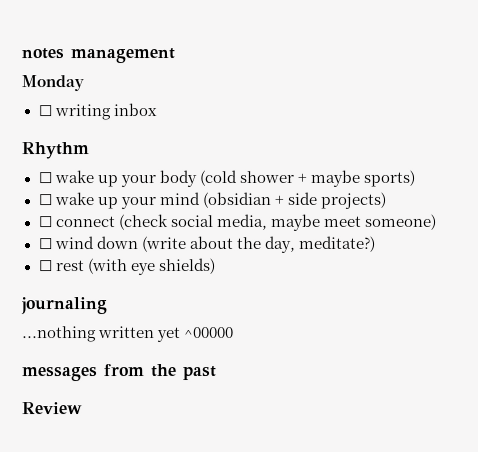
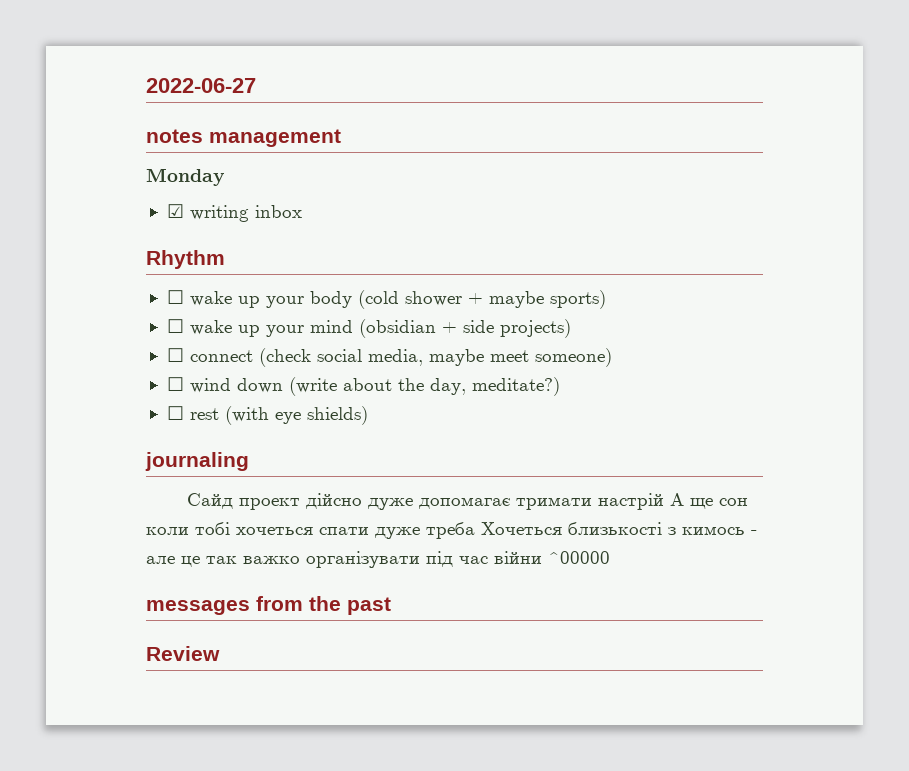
(21, 54) none -> [146,78,256,93] 2022-06-27 //
[37,105,52,117] ☐ -> [166,204,184,218] ☑
[22,326,182,343] ...nothing written yet -> [187,493,749,510] [146,522,757,539] [146,551,542,568] Сайд проект дійсно дуже допомагає тримати настрій А ще сон коли тобі хочеться спати дуже треба Хочеться близькості з кимось - але це так важко організувати під час війни

